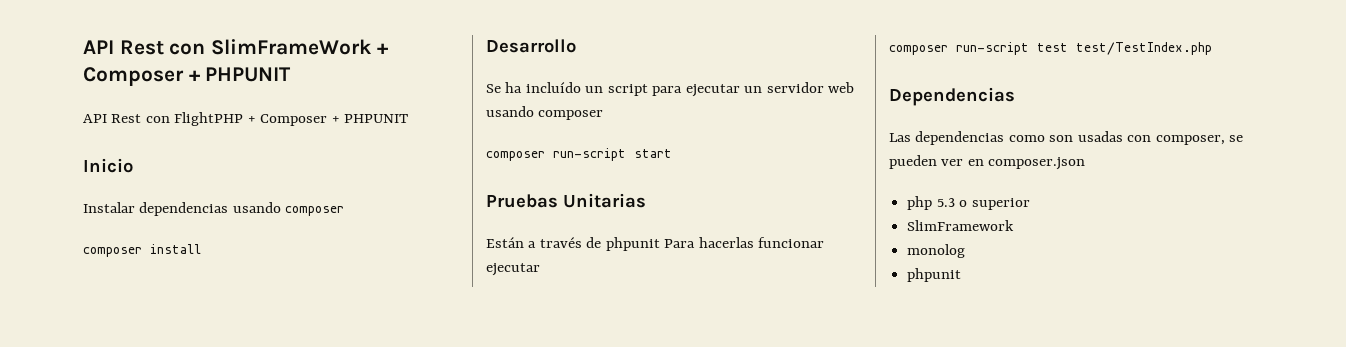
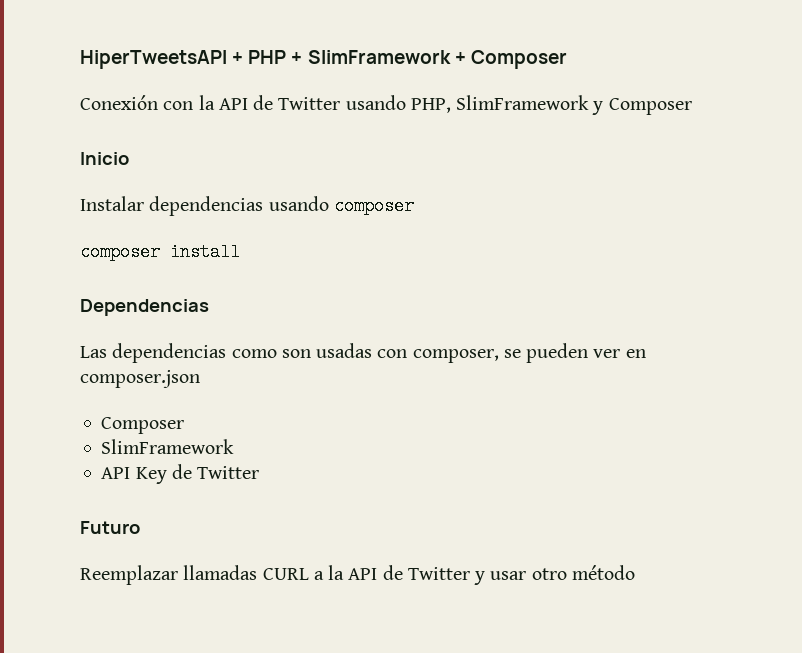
[83,39,388,55] [83,67,292,86] [83,112,409,126] API Rest con SlimFrameWork + Composer + PHPUNIT // API Rest con FlightPHP + Composer + PHPUNIT -> [80,50,567,69] [80,95,692,115] HiperTweetsAPI + PHP + SlimFramework + Composer // Conexión con la API de Twitter usando PHP, SlimFramework y Composer
[486,39,576,53] [486,82,855,97] [486,106,604,120] [486,148,672,161] [486,193,646,208] [486,237,825,251] [486,263,540,276] [889,42,1212,55] // Desarrollo // Se ha incluído un script para ejecutar un servidor web usando composer // composer run-script start // Pruebas Unitarias // Están a través de phpunit Para hacerlas funcionar ejecutar // composer run-script test test/TestIndex.php -> (240, 252) none
[907,196,1030,210] [907,220,1015,231] [907,244,966,258] [907,268,962,282] php 5.3 o superior // SlimFramework // monolog // phpunit -> [101,417,185,434] [101,439,235,454] [101,464,260,484] [80,521,140,534] [80,565,635,585] Composer // SlimFramework // API Key de Twitter // Futuro // Reemplazar llamadas CURL a la API de Twitter y usar otro método

